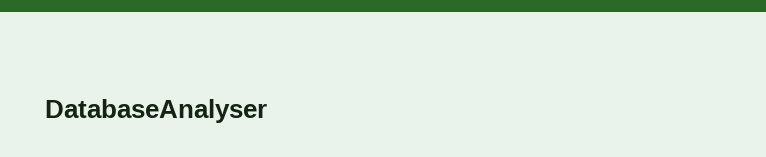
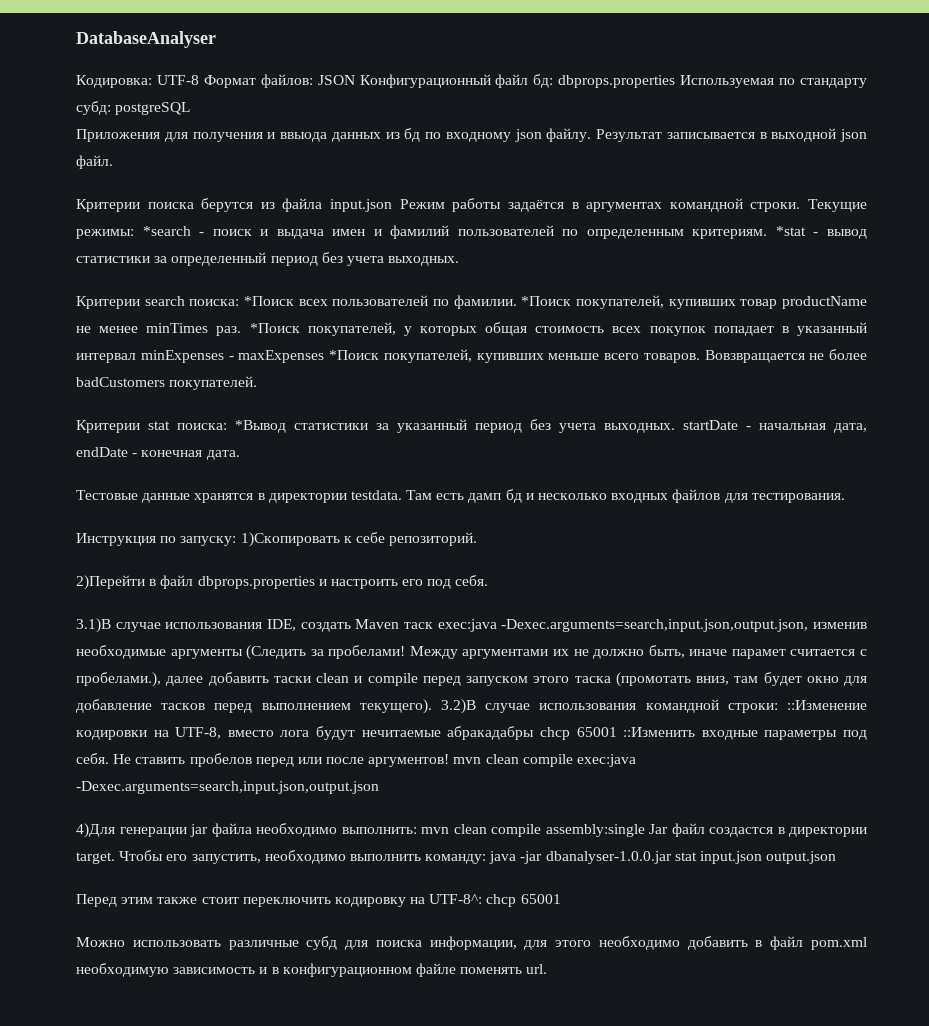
(267, 111) none -> [76,74,867,88] [76,101,191,115] [76,128,867,142] [76,155,113,169] [76,198,868,212] [76,225,867,239] [76,252,460,266] [76,295,867,309] [76,322,867,336] [76,349,867,363] [76,376,258,390] [76,419,867,433] [76,447,240,460] [76,489,845,503] [76,532,478,547] [76,575,489,590] [76,618,868,633] [76,645,867,660] [76,672,867,687] [76,699,867,714] [76,726,868,740] [76,753,637,767] [76,781,379,794] [76,823,867,838] [76,850,837,864] [76,894,561,907] [76,936,867,950] [76,963,548,977] // Кодировка: UTF-8 Формат файлов: JSON Конфигурационный файл бд: dbprops.properties Используемая по стандарту субд: postgreSQL // Приложения для получения и ввыода данных из бд по входному json файлу. Результат записывается в выходной json файл. // Критерии поиска берутся из файла input.json Режим работы задаётся в аргументах командной строки. Текущие режимы: *search - поиск и выдача имен и фамилий пользователей по определенным критериям. *stat - вывод статистики за определенный период без учета выходных. // Критерии search поиска: *Поиск всех пользователей по фамилии. *Поиск покупателей, купивших товар productName не менее minTimes раз. *Поиск покупателей, у которых общая стоимость всех покупок попадает в указанный интервал minExpenses - maxExpenses *Поиск покупателей, купивших меньше всего товаров. Вовзвращается не более badCustomers покупателей. // Критерии stat поиска: *Вывод статистики за указанный период без учета выходных. startDate - начальная дата, endDate - конечная дата. // Тестовые данные хранятся в директории testdata. Там есть дамп бд и несколько входных файлов для тестирования. // Инструкция по запуску: 1)Скопировать к себе репозиторий. // 2)Перейти в файл dbprops.properties и настроить его под себя. // 3.1)В случае использования IDE, создать Maven таск exec:java -Dexec.arguments=search,input.json,output.json, изменив необходимые аргументы (Следить за пробелами! Между аргументами их не должно быть, иначе парамет считается с пробелами.), далее добавить таски clean и compile перед запуском этого таска (промотать вниз, там будет окно для добавление тасков перед выполнением текущего). 3.2)В случае использования командной строки: ::Изменение кодировки на UTF-8, вместо лога будут нечитаемые абракадабры chcp 65001 ::Изменить входные параметры под себя. Не ставить пробелов перед или после аргументов! mvn clean compile exec:java -Dexec.arguments=search,input.json,output.json // 4)Для генерации jar файла необходимо выполнить: mvn clean compile assembly:single Jar файл создастся в директории target. Чтобы его запустить, необходимо выполнить команду: java -jar dbanalyser-1.0.0.jar stat input.json output.json // Перед этим также стоит переключить кодировку на UTF-8^: chcp 65001 // Можно использовать различные субд для поиска информации, для этого необходимо добавить в файл pom.xml необходимую зависимость и в конфигурационном файле поменять url.

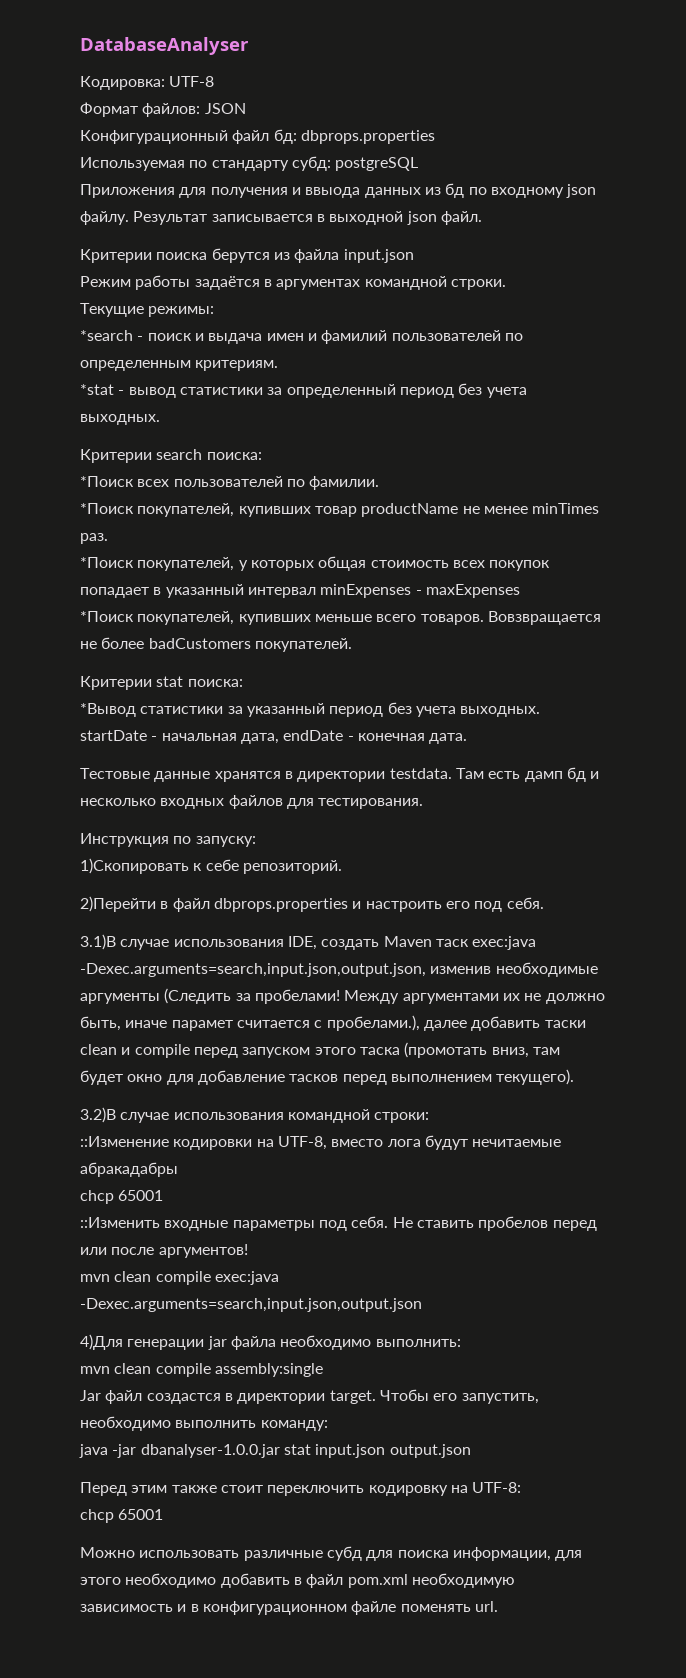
(199, 80) none -> (215, 81) //
(355, 80) none -> (246, 108) //
(676, 81) none -> (435, 137) //
(393, 205) none -> (414, 256) //
(801, 207) none -> (506, 284) //
(134, 234) none -> (215, 311) //
(768, 234) none -> (279, 365) //
(240, 302) none -> (262, 456) //
(517, 302) none -> (380, 483) //
(242, 331) none -> (108, 538) //
(325, 356) none -> (520, 591) //
(227, 426) none -> (243, 683) //
(237, 541) none -> (256, 841) //
(432, 706) none -> (575, 1077) //
(778, 708) none -> (430, 1117) //
[539,727,617,740] chcp 65001 -> [80,1190,164,1204] // chcp 65001 //
(450, 760) none -> (248, 1251) //
(417, 830) none -> (461, 1343) //
(645, 830) none -> (323, 1370) //
(487, 859) none -> (328, 1425) //
[429,894,483,904] UTF-8^: -> [472,1482,522,1493] UTF-8: //

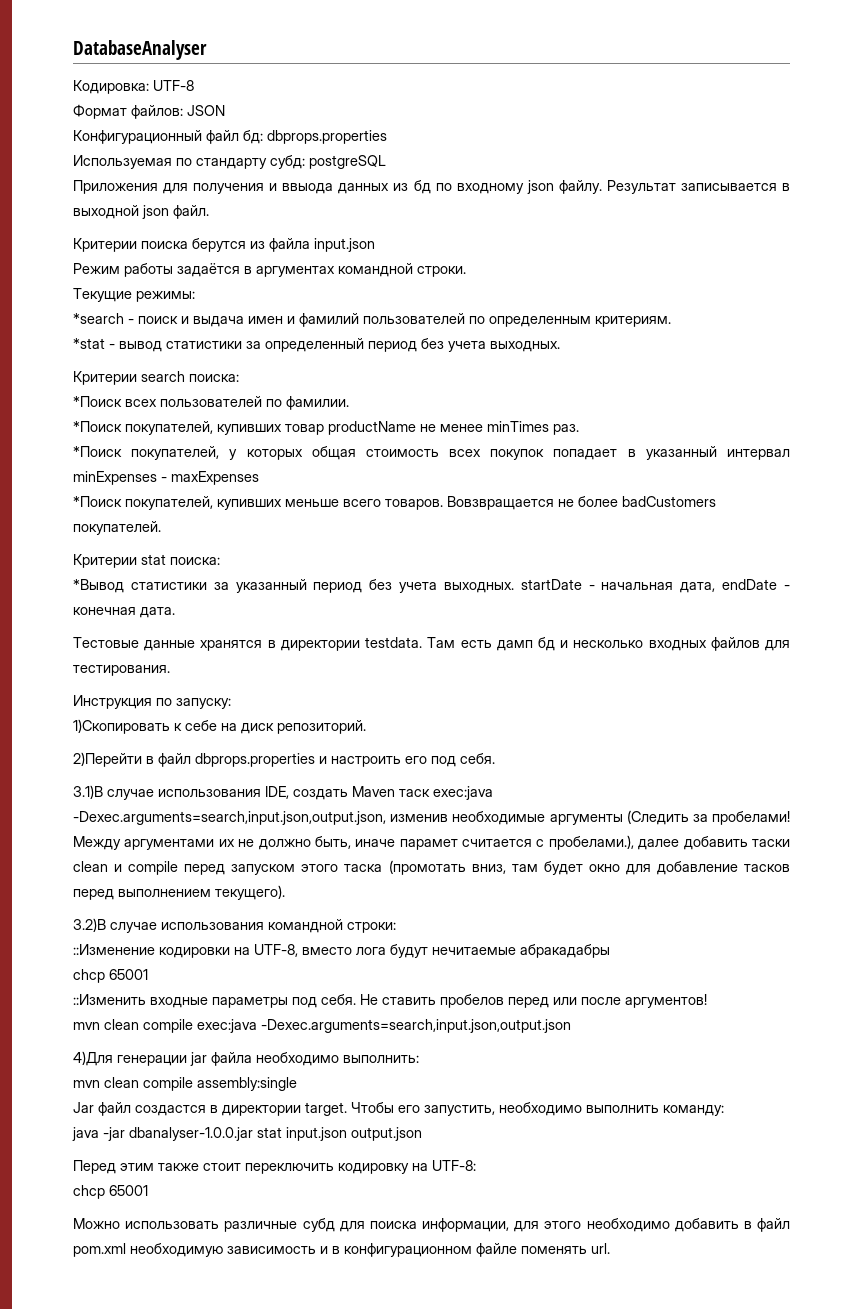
(239, 865) none -> [221,723,274,734] на диск

